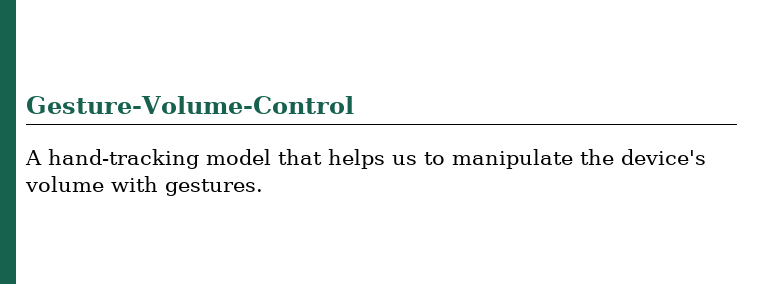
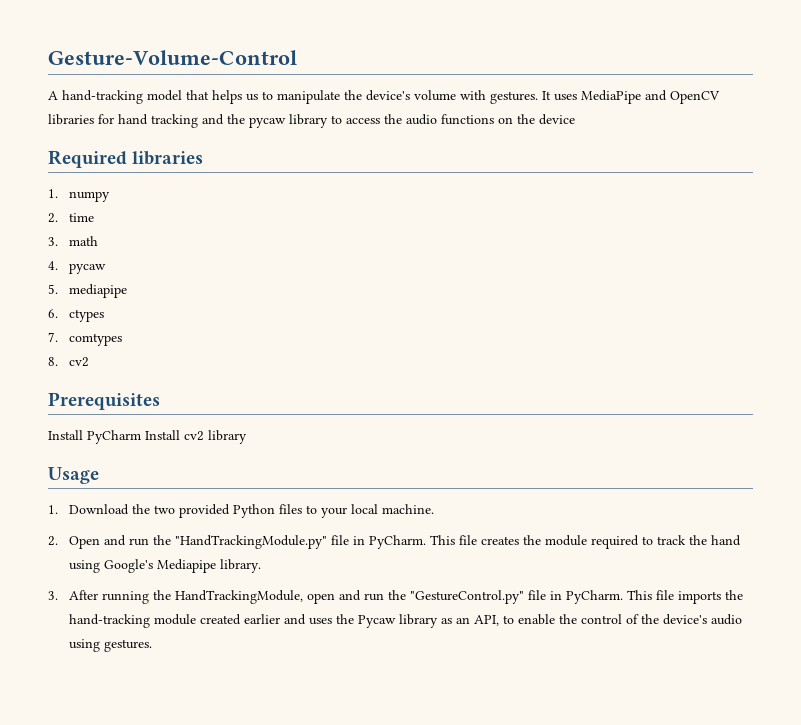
(263, 187) none -> [542,90,720,104] [48,114,575,128] [48,150,204,168] [48,189,111,202] [48,213,95,223] [48,236,99,246] [48,261,107,274] [48,284,128,298] [48,309,105,322] [48,332,123,346] [48,357,90,367] [48,392,160,410] [48,430,247,444] [48,467,99,484] [48,504,435,518] [48,535,742,549] [69,559,262,573] [48,590,744,604] [69,614,743,628] [69,639,153,652] It uses MediaPipe and OpenCV libraries for hand tracking and the pycaw library to access the audio functions on the device // Required libraries // 1. numpy // 2. time // 3. math // 4. pycaw // 5. mediapipe // 6. ctypes // 7. comtypes // 8. cv2 // Prerequisites // Install PyCharm Install cv2 library // Usage // 1. Download the two provided Python files to your local machine. // 2. Open and run the "HandTrackingModule.py" file in PyCharm. This file creates the module required to track the hand using Google's Mediapipe library. // 3. After running the HandTrackingModule, open and run the "GestureControl.py" file in PyCharm. This file imports the hand-tracking module created earlier and uses the Pycaw library as an API, to enable the control of the device's audio using gestures.

